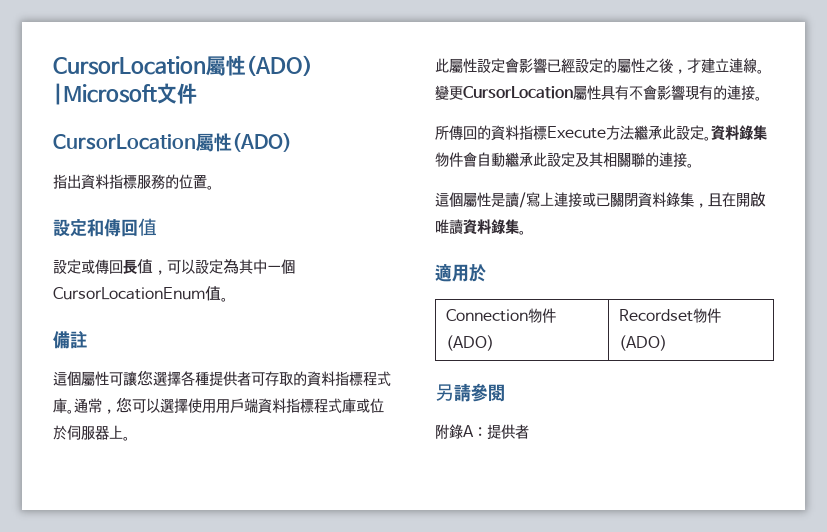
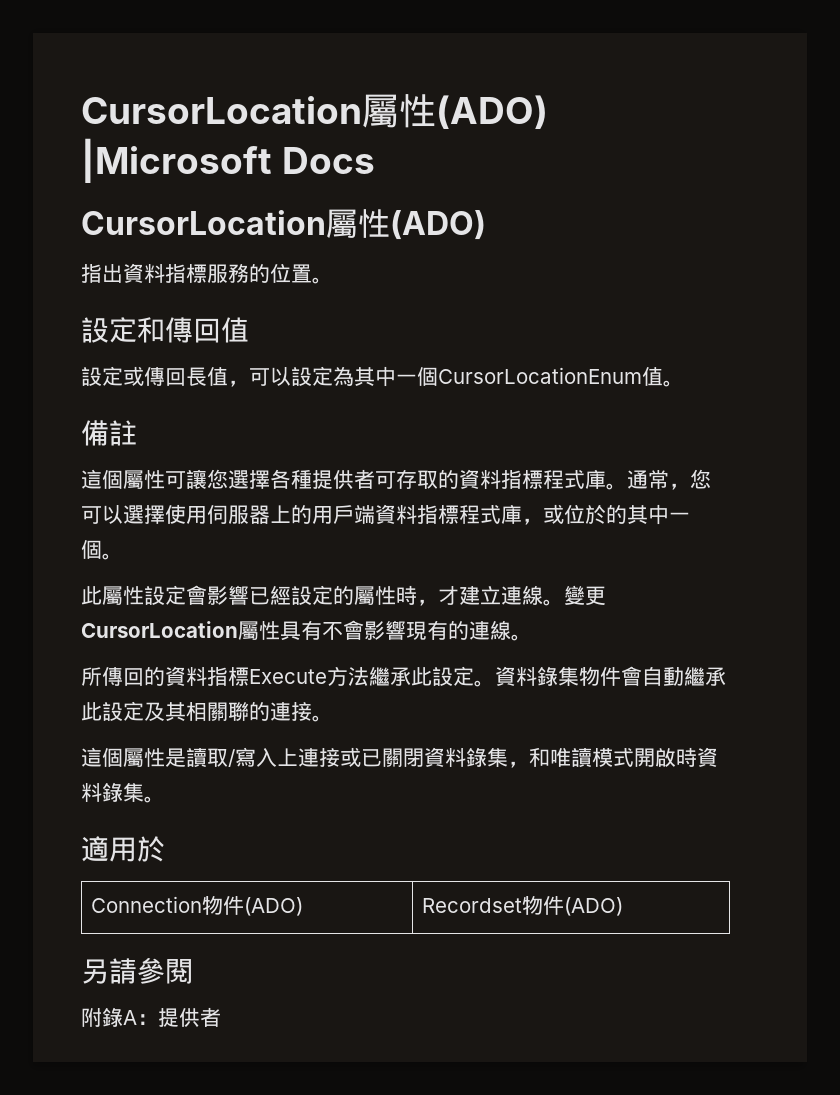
[156,83,197,104] 文件 -> [281,147,375,174] Docs
(216, 406) none -> [207,505,312,524] 伺服器上的
[356,398,384,413] [53,425,123,440] 或位於伺服器上 -> [522,504,690,525] [81,540,102,559] ，或位於的其中一個
[645,58,674,73] 之後 -> [396,585,417,605] 時
[741,85,755,100] 接 -> [490,620,511,640] 線
[519,192,540,208] /寫 -> [207,747,277,767] 取/寫入
[708,192,766,207] [435,219,463,234] 且在開啟唯讀 -> [529,747,697,768] 和唯讀模式開啟時

